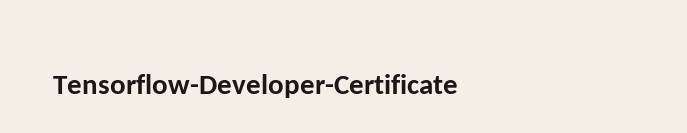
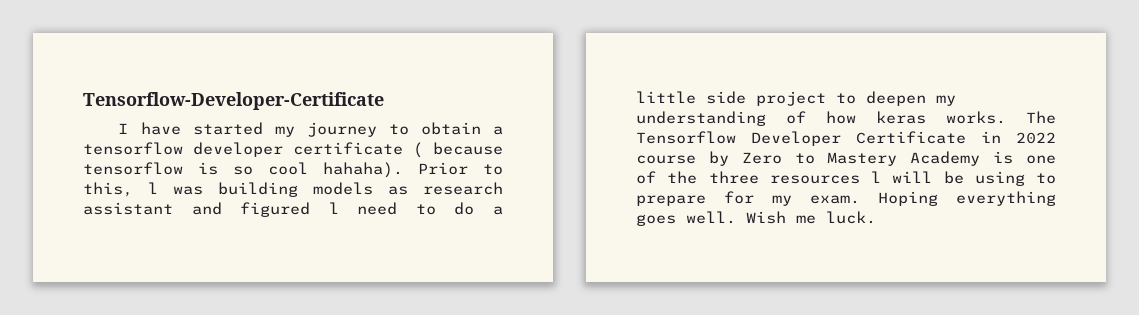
(458, 86) none -> [118,122,503,137] [83,142,503,158] [83,162,503,178] [83,182,503,197] [83,202,503,217] [636,91,956,106] [636,111,1056,126] [636,131,1056,146] [636,151,1056,166] [636,171,1056,186] [636,191,1056,206] [636,211,876,226] // I have started my journey to obtain a tensorflow developer certificate ( because tensorflow is so cool hahaha). Prior to this, l was building models as research assistant and figured l need to do a little side project to deepen my understanding of how keras works. The Tensorflow Developer Certificate in 2022 course by Zero to Mastery Academy is one of the three resources l will be using to prepare for my exam. Hoping everything goes well. Wish me luck.

